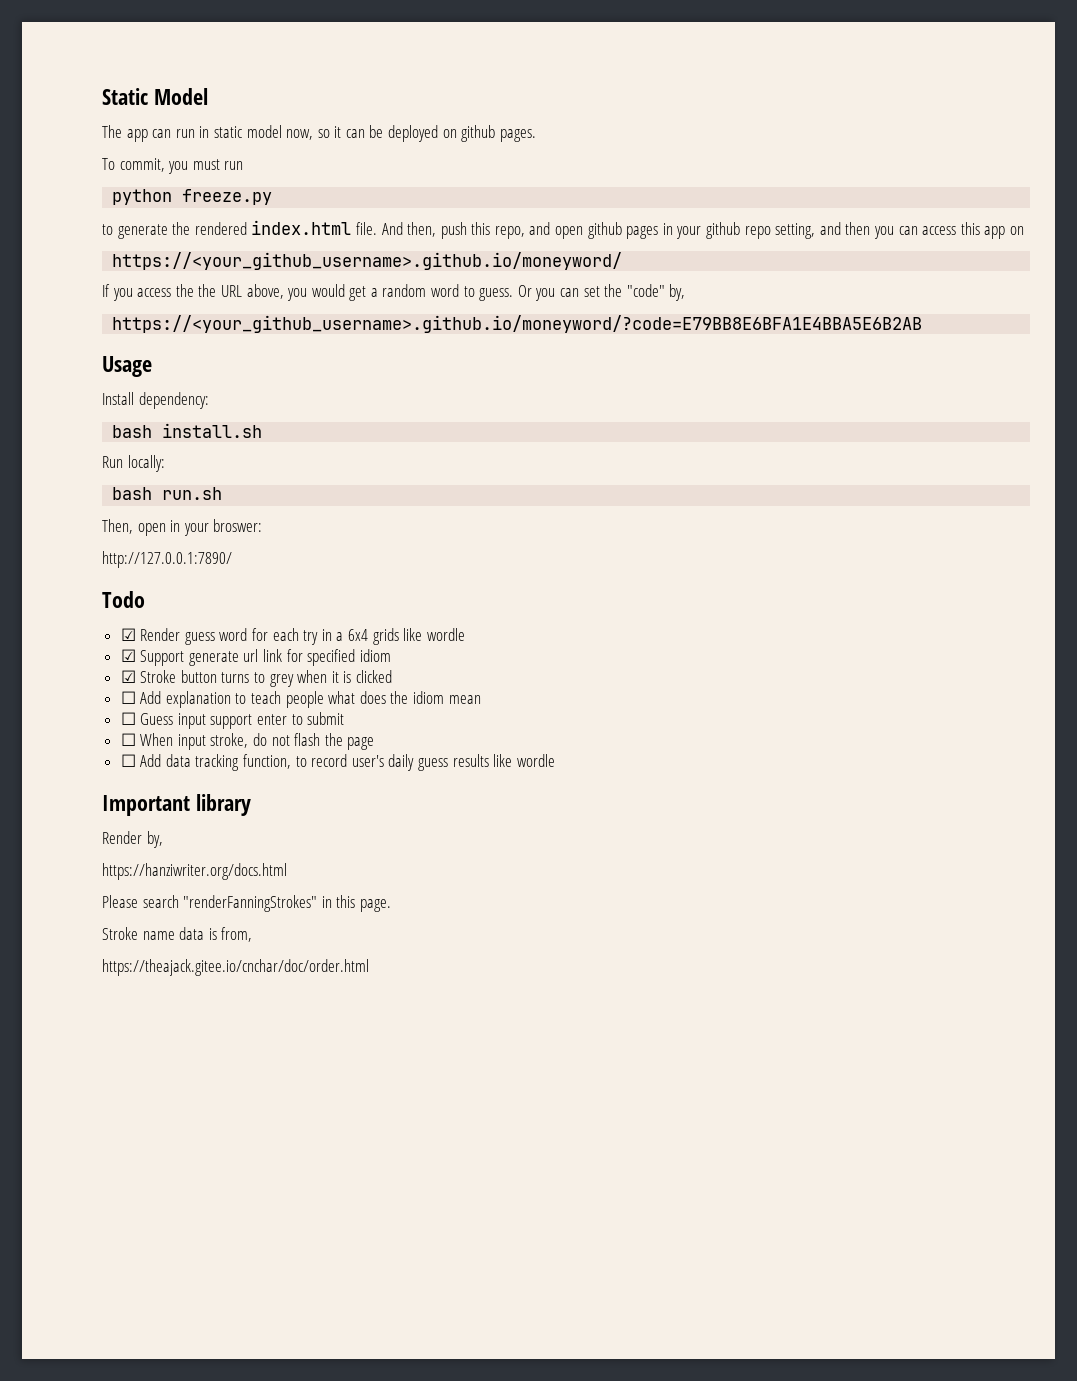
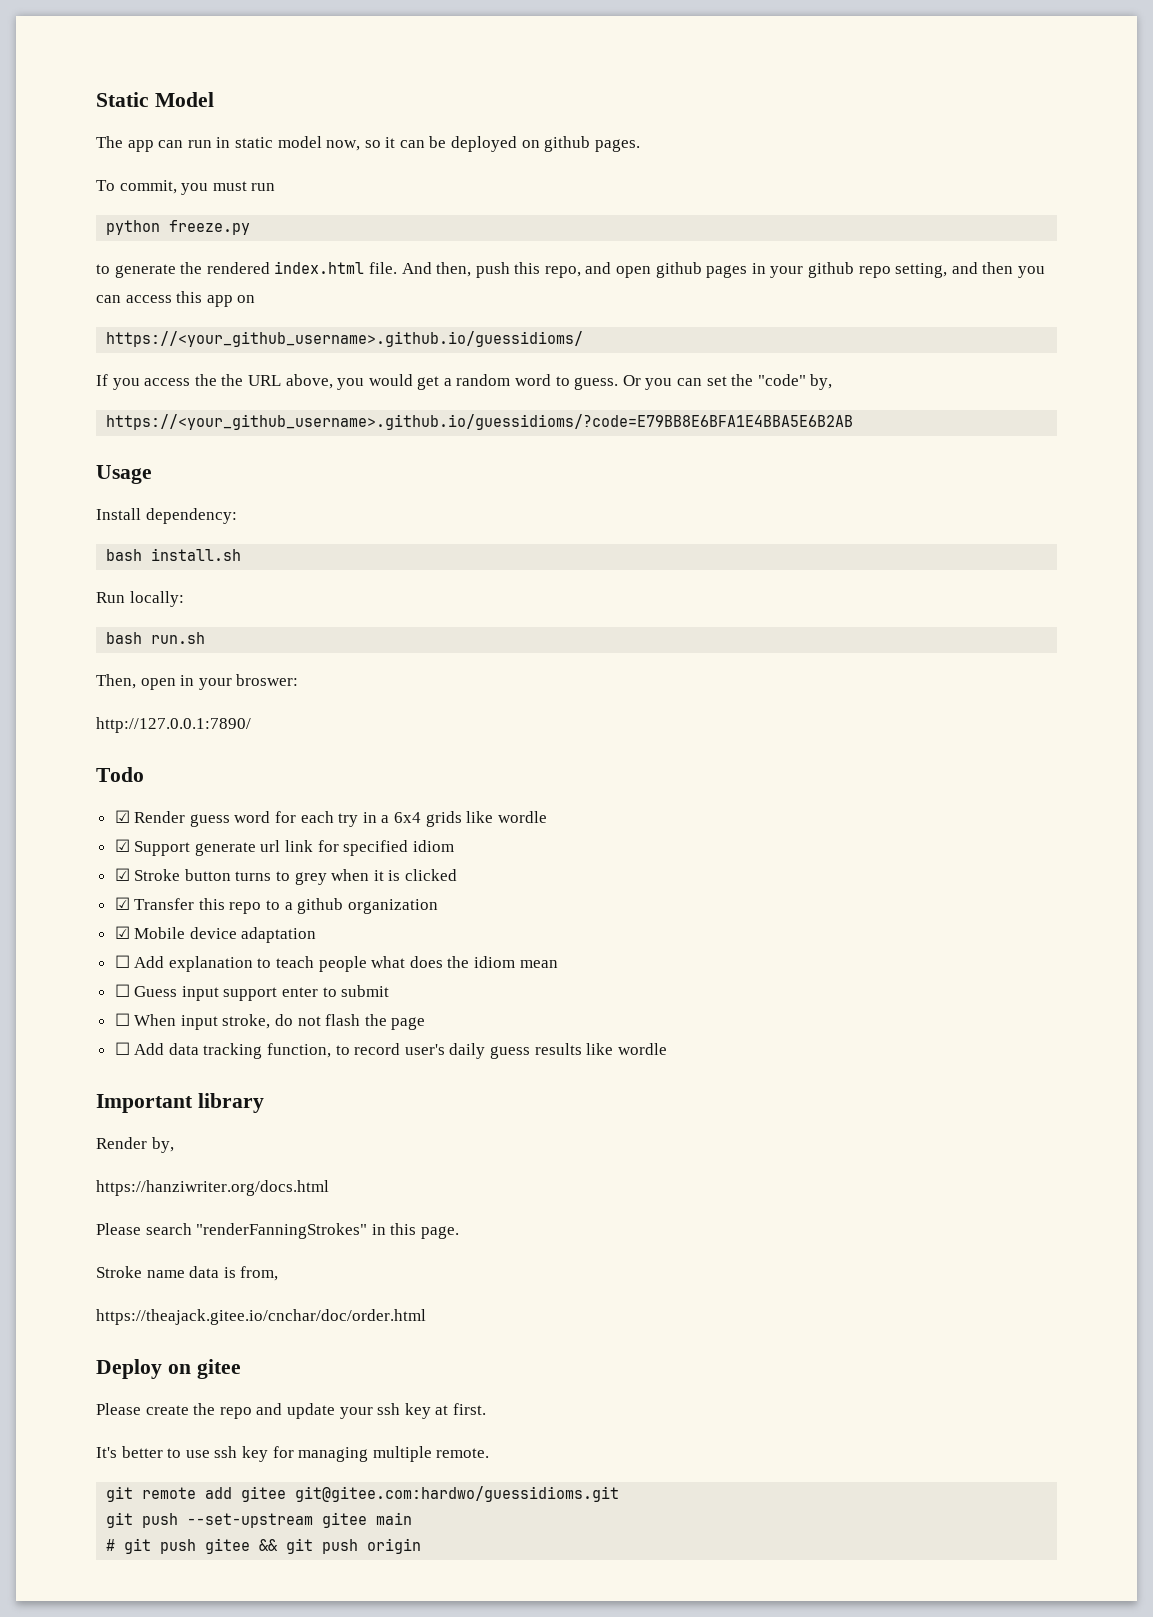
[112,252,623,270] https://<your_github_username>.github.io/moneyword/ -> [106,331,584,347] https://<your_github_username>.github.io/guessidioms/
[112,315,923,333] https://<your_github_username>.github.io/moneyword/?code=E79BB8E6BFA1E4BBA5E6B2AB -> [106,414,854,430] https://<your_github_username>.github.io/guessidioms/?code=E79BB8E6BFA1E4BBA5E6B2AB
(393, 676) none -> [114,897,438,914] [114,926,317,943] // ☑ Transfer this repo to a github organization // ☑ Mobile device adaptation
(369, 967) none -> [96,1359,241,1379] [96,1403,486,1419] [96,1446,490,1462] [106,1486,620,1502] [106,1512,413,1528] [106,1538,422,1554] // Deploy on gitee // Please create the repo and update your ssh key at first. // It's better to use ssh key for managing multiple remote. // git remote add gitee git@gitee.com:hardwo/guessidioms.git // git push --set-upstream gitee main // # git push gitee && git push origin

